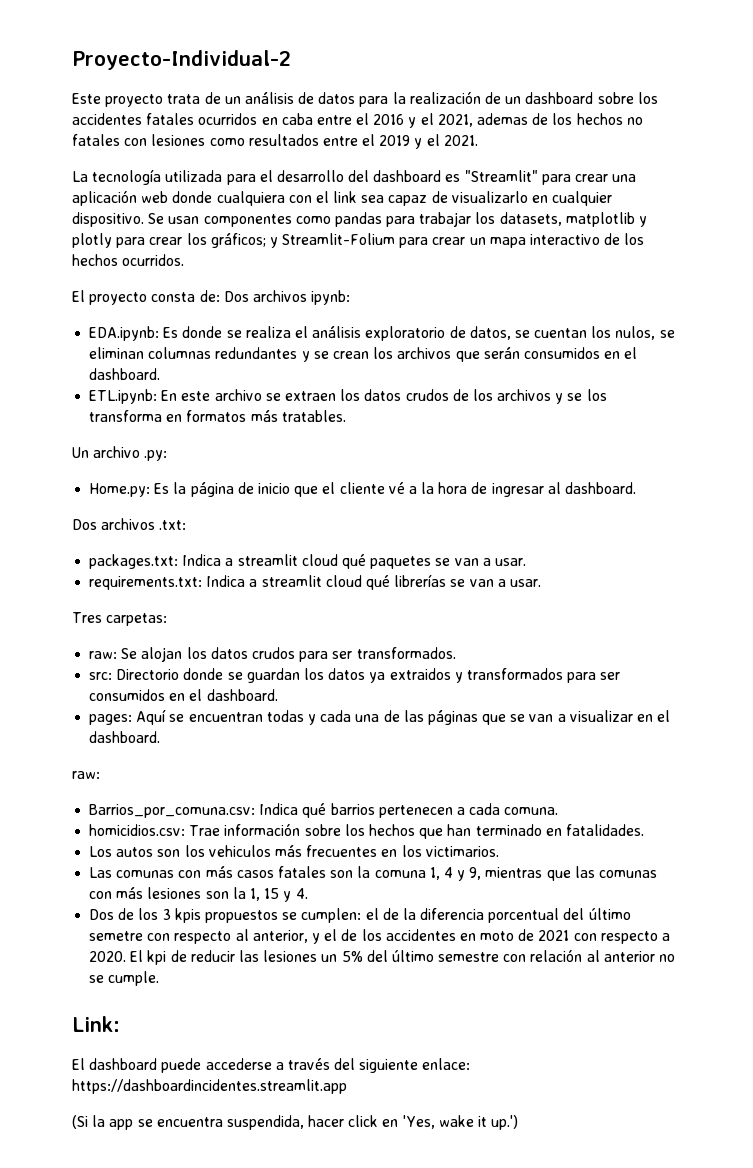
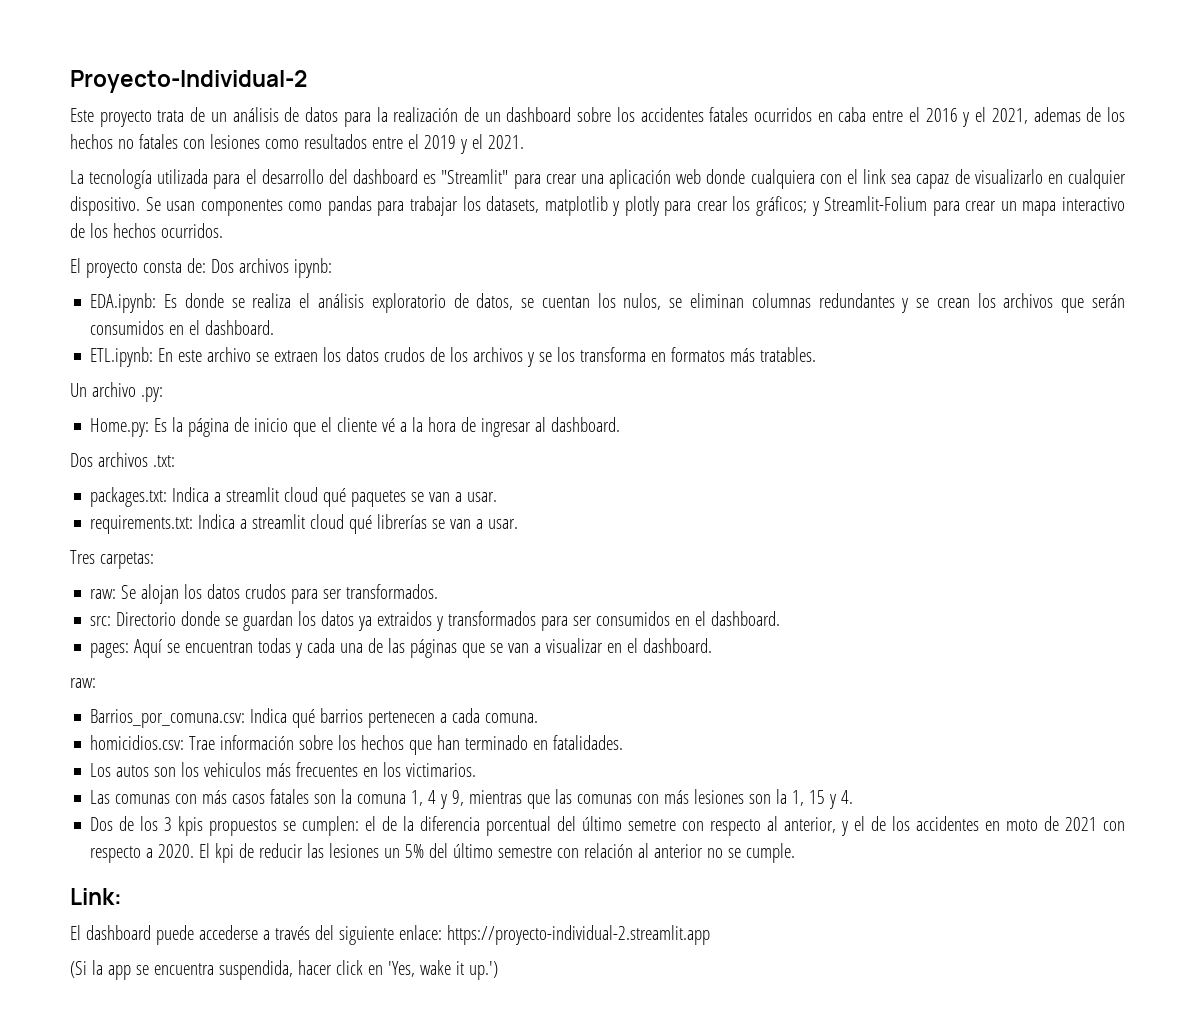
[72,1079,347,1094] https://dashboardincidentes.streamlit.app -> [446,925,710,945] https://proyecto-individual-2.streamlit.app

